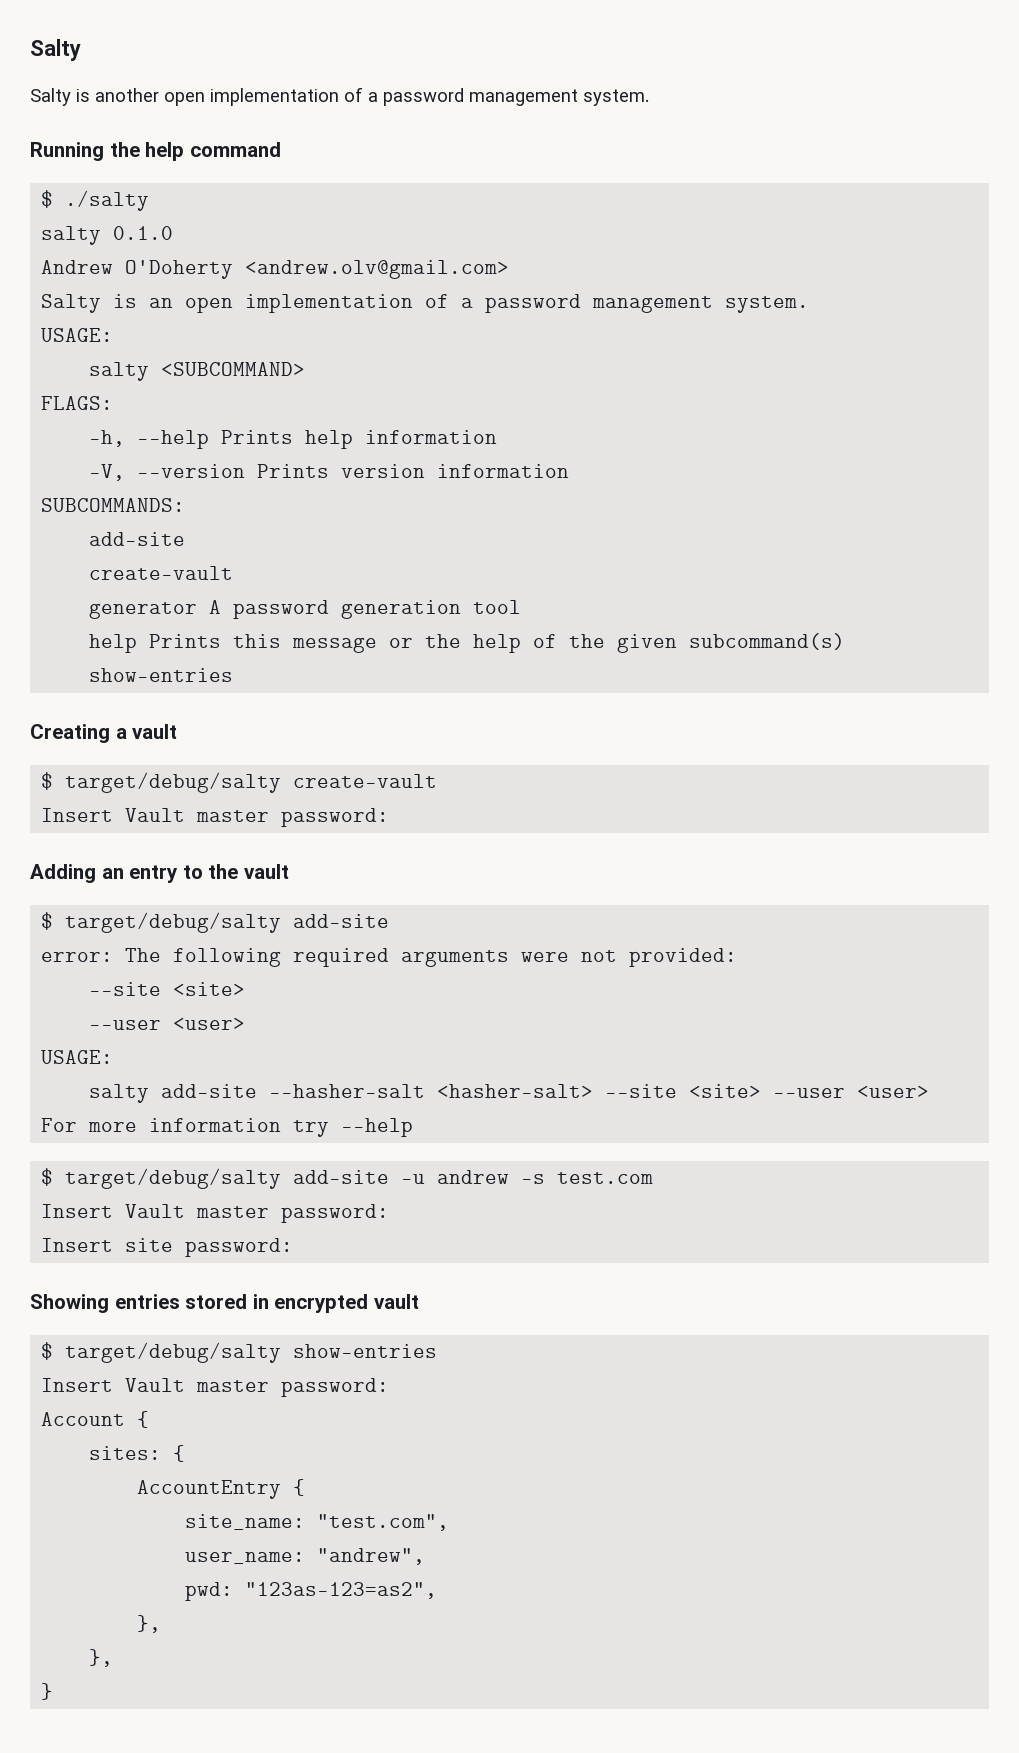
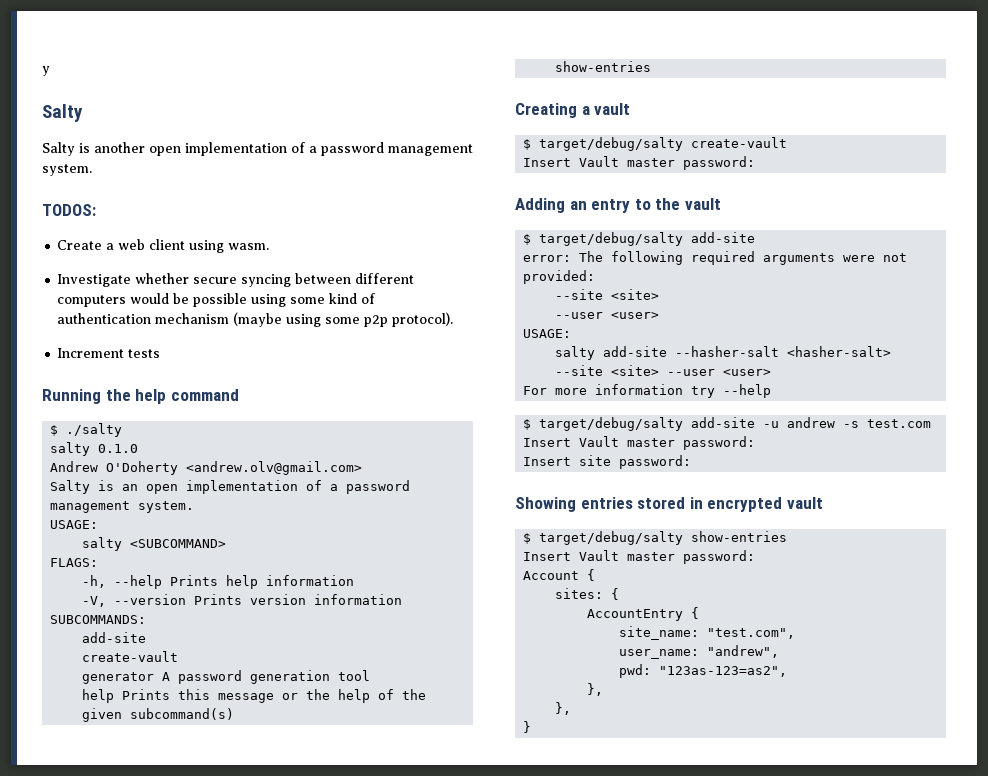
(30, 50) none -> [42,66,50,76] y //
(649, 97) none -> [42,204,96,216] [57,239,270,253] [57,273,415,287] [57,293,376,307] [57,312,454,327] [57,348,161,358] // TODOS: // Create a web client using wasm. // Investigate whether secure syncing between different computers would be possible using some kind of authentication mechanism (maybe using some p2p protocol). // Increment tests

